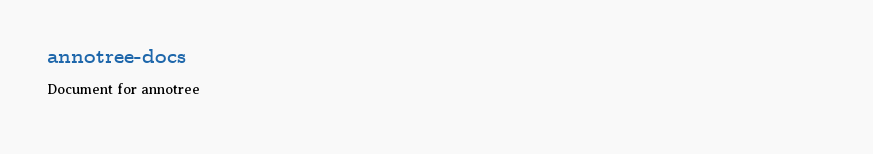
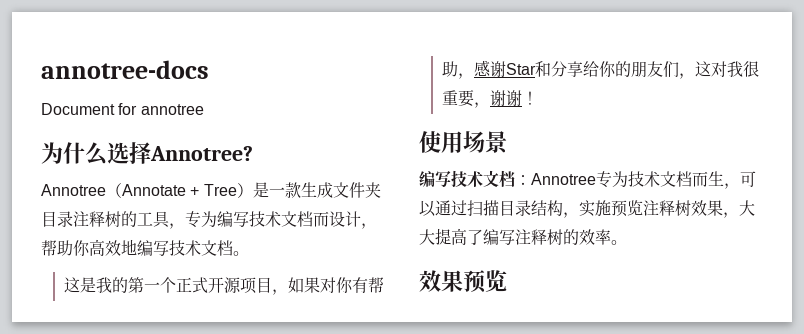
(200, 89) none -> [41,142,253,166] [41,182,381,198] [41,211,377,229] [41,239,249,256] [64,277,385,295] [442,60,760,79] [442,90,539,108] [419,131,508,154] [419,170,756,189] [419,200,755,218] [419,228,627,245] [419,270,507,293] // 为什么选择Annotree? // Annotree（Annotate + Tree）是一款生成文件夹目录注释树的工具，专为编写技术文档而设计，帮助你高效地编写技术文档。 // 这是我的第一个正式开源项目，如果对你有帮助，感谢Star和分享给你的朋友们，这对我很重要，谢谢！ // 使用场景 // 编写技术文档：Annotree专为技术文档而生，可以通过扫描目录结构，实施预览注释树效果，大大提高了编写注释树的效率。 // 效果预览

